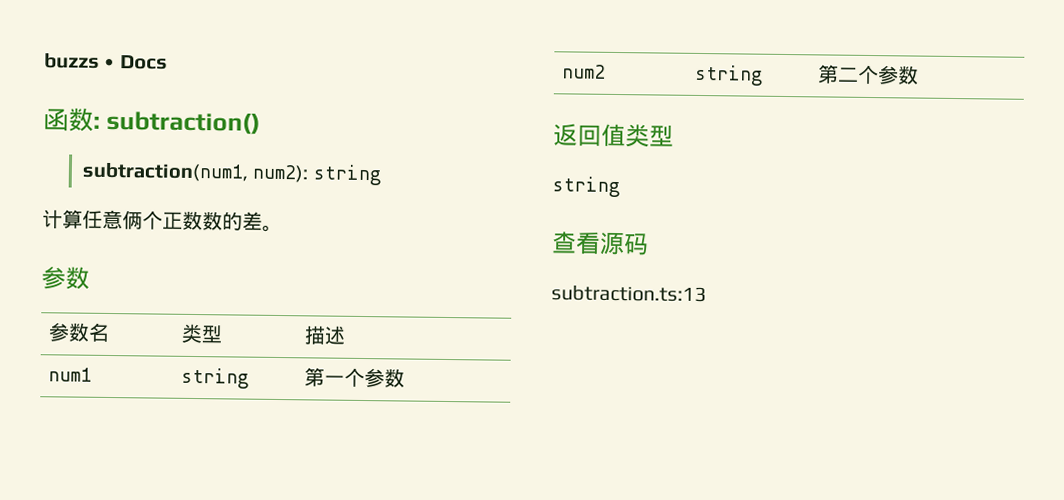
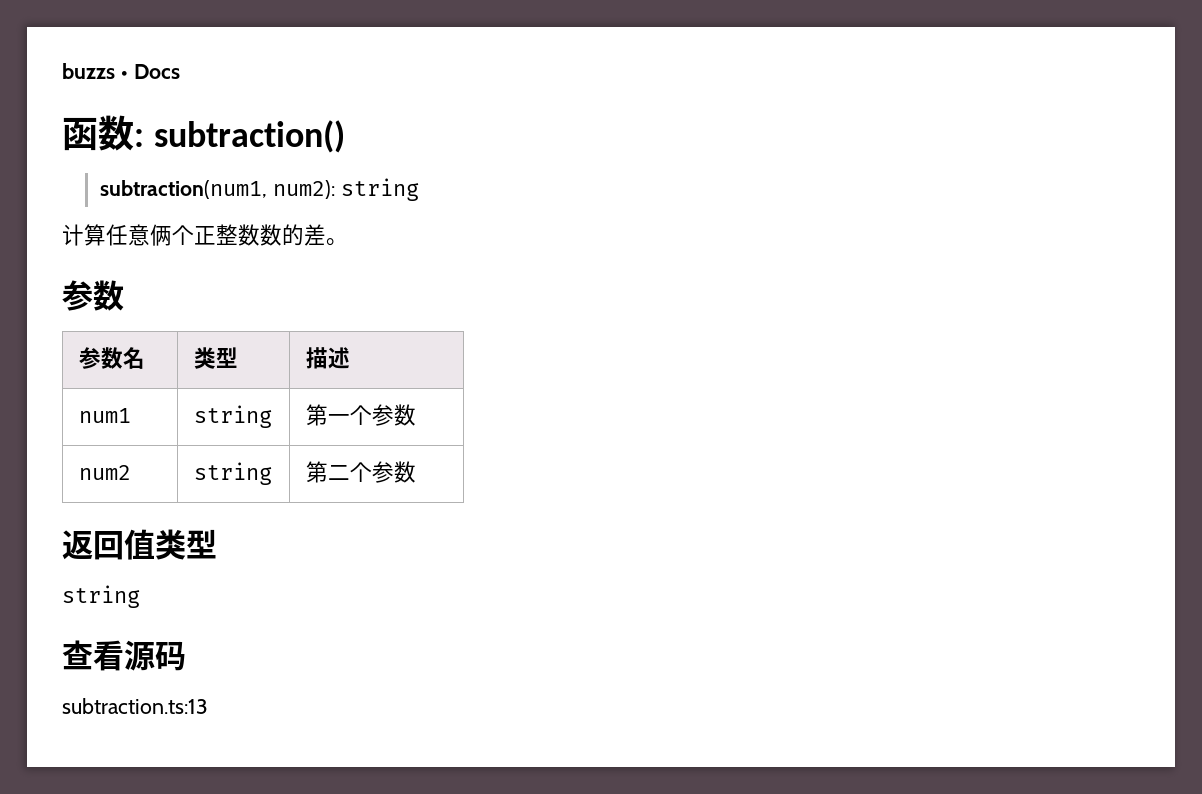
(183, 220) none -> [216,224,238,245] 整

